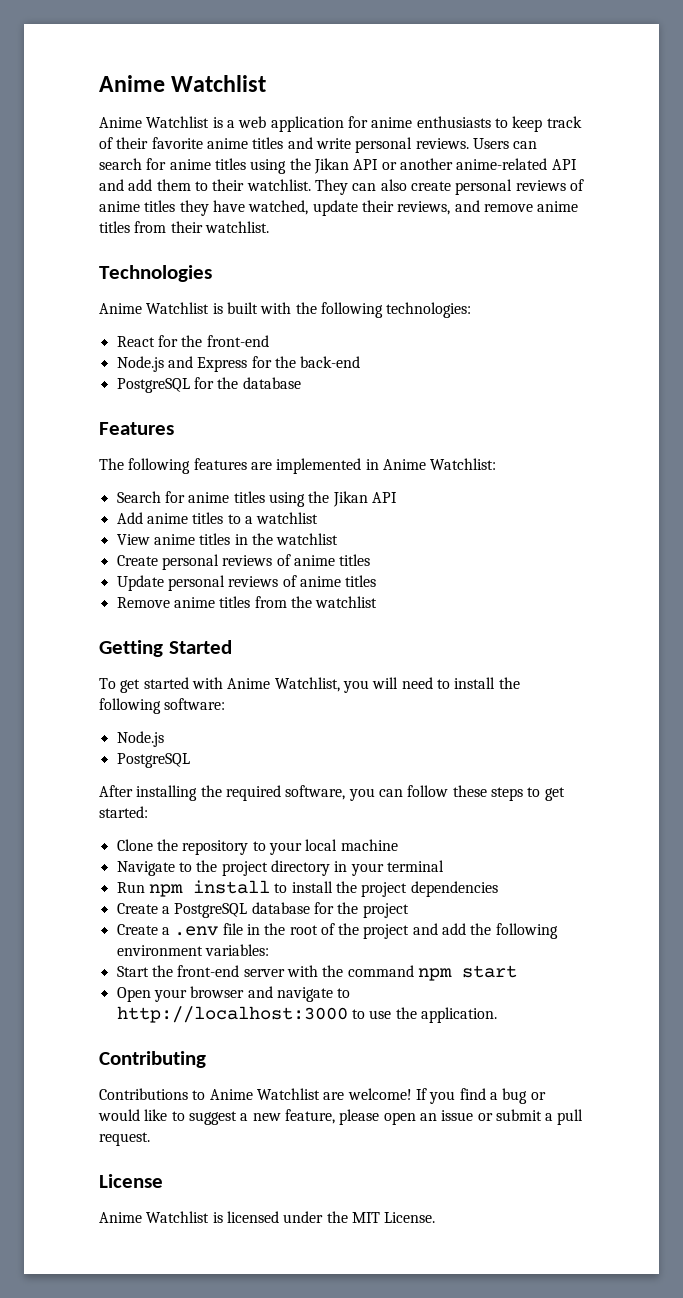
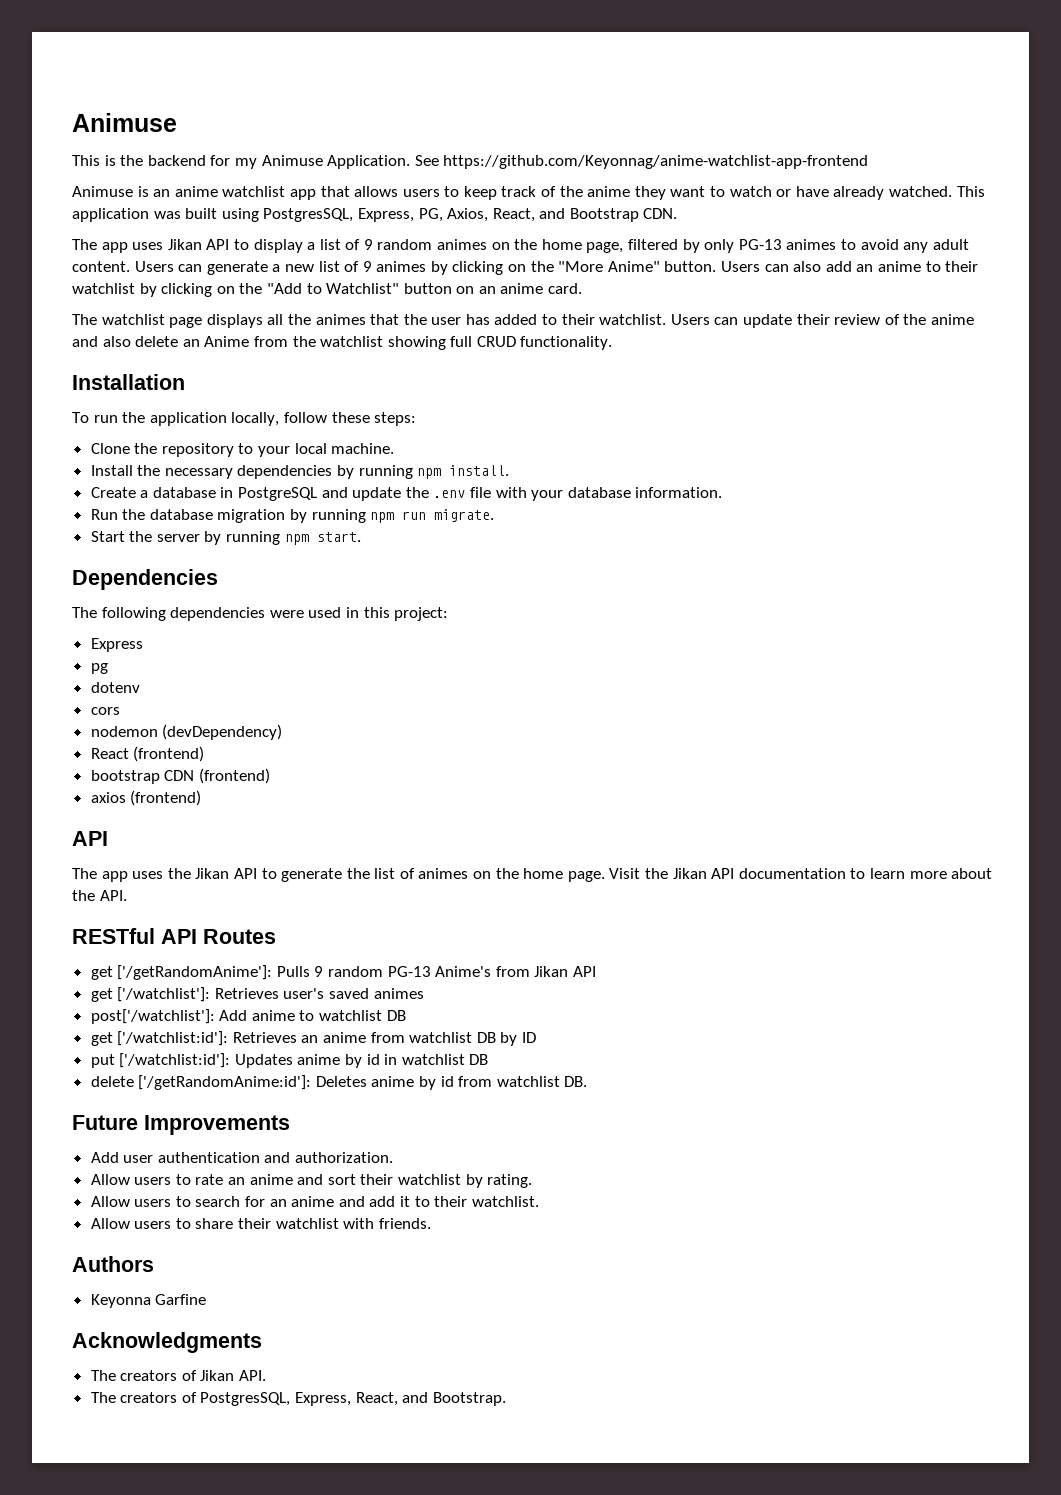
[99,75,267,92] [99,116,582,132] [99,137,538,153] [99,158,577,174] [99,179,584,195] [99,200,579,216] [99,221,269,233] [99,265,212,282] [99,302,472,318] [116,335,269,347] [116,356,361,372] [116,377,301,393] [99,422,174,435] [99,458,497,474] [116,491,397,507] [116,512,319,524] [116,533,339,545] [116,554,371,570] [116,575,377,591] [116,596,378,608] [99,640,232,657] [99,677,520,693] [99,698,226,714] [116,731,164,747] [116,753,190,768] [99,785,565,801] [99,806,148,818] Anime Watchlist // Anime Watchlist is a web application for anime enthusiasts to keep track of their favorite anime titles and write personal reviews. Users can search for anime titles using the Jikan API or another anime-related API and add them to their watchlist. They can also create personal reviews of anime titles they have watched, update their reviews, and remove anime titles from their watchlist. // Technologies // Anime Watchlist is built with the following technologies: // React for the front-end // Node.js and Express for the back-end // PostgreSQL for the database // Features // The following features are implemented in Anime Watchlist: // Search for anime titles using the Jikan API // Add anime titles to a watchlist // View anime titles in the watchlist // Create personal reviews of anime titles // Update personal reviews of anime titles // Remove anime titles from the watchlist // Getting Started // To get started with Anime Watchlist, you will need to install the following software: // Node.js // PostgreSQL // After installing the required software, you can follow these steps to get started: -> [72,113,177,132] [72,155,869,169] [72,186,985,200] [72,208,678,222] [72,239,969,253] [72,261,979,275] [72,283,583,297] [72,314,974,328] [72,336,613,350] [72,374,185,390] [72,412,417,426] Animuse // This is the backend for my Animuse Application. See https://github.com/Keyonnag/anime-watchlist-app-frontend // Animuse is an anime watchlist app that allows users to keep track of the anime they want to watch or have already watched. This application was built using PostgresSQL, Express, PG, Axios, React, and Bootstrap CDN. // The app uses Jikan API to display a list of 9 random animes on the home page, filtered by only PG-13 animes to avoid any adult content. Users can generate a new list of 9 animes by clicking on the "More Anime" button. Users can also add an anime to their watchlist by clicking on the "Add to Watchlist" button on an anime card. // The watchlist page displays all the animes that the user has added to their watchlist. Users can update their review of the anime and also delete an Anime from the watchlist showing full CRUD functionality. // Installation // To run the application locally, follow these steps:
[340,839,398,851] [116,860,444,876] [116,880,498,897] [116,902,409,918] [116,923,558,939] [116,944,269,956] [116,965,517,981] [116,986,351,1002] [116,1006,497,1023] [99,1051,206,1068] [99,1088,546,1104] [98,1109,584,1125] [99,1132,150,1146] [99,1174,163,1188] [99,1211,436,1223] machine // Navigate to the project directory in your terminal // Run npm install to install the project dependencies // Create a PostgreSQL database for the project // Create a .env file in the root of the project and add the following environment variables: // Start the front-end server with the command npm start // Open your browser and navigate to http://localhost:3000 to use the application. // Contributing // Contributions to Anime Watchlist are welcome! If you find a bug or would like to suggest a new feature, please open an issue or submit a pull request. // License // Anime Watchlist is licensed under the MIT License. -> [331,443,395,454] [90,465,510,479] [90,487,723,501] [90,509,495,523] [90,531,361,545] [72,569,218,590] [72,607,449,621] [90,638,143,652] [90,663,108,674] [90,682,140,693] [90,707,120,715] [90,724,283,740] [90,746,205,762] [90,768,270,784] [90,790,202,806] [72,831,108,846] [72,868,993,882] [72,890,127,901] [72,928,276,944] [90,965,597,980] [90,987,424,1002] [90,1009,406,1024] [90,1031,537,1046] [90,1053,489,1068] [90,1075,588,1090] [72,1115,290,1135] [90,1152,394,1163] [90,1174,533,1188] [90,1196,539,1207] [90,1218,431,1229] [72,1256,154,1272] [90,1294,207,1308] [72,1332,262,1353] [90,1370,267,1381] [90,1392,506,1406] machine. // Install the necessary dependencies by running npm install. // Create a database in PostgreSQL and update the .env file with your database information. // Run the database migration by running npm run migrate. // Start the server by running npm start. // Dependencies // The following dependencies were used in this project: // Express // pg // dotenv // cors // nodemon (devDependency) // React (frontend) // bootstrap CDN (frontend) // axios (frontend) // API // The app uses the Jikan API to generate the list of animes on the home page. Visit the Jikan API documentation to learn more about the API. // RESTful API Routes // get ['/getRandomAnime']: Pulls 9 random PG-13 Anime's from Jikan API // get ['/watchlist']: Retrieves user's saved animes // post['/watchlist']: Add anime to watchlist DB // get ['/watchlist:id']: Retrieves an anime from watchlist DB by ID // put ['/watchlist:id']: Updates anime by id in watchlist DB // delete ['/getRandomAnime:id']: Deletes anime by id from watchlist DB. // Future Improvements // Add user authentication and authorization. // Allow users to rate an anime and sort their watchlist by rating. // Allow users to search for an anime and add it to their watchlist. // Allow users to share their watchlist with friends. // Authors // Keyonna Garfine // Acknowledgments // The creators of Jikan API. // The creators of PostgresSQL, Express, React, and Bootstrap.

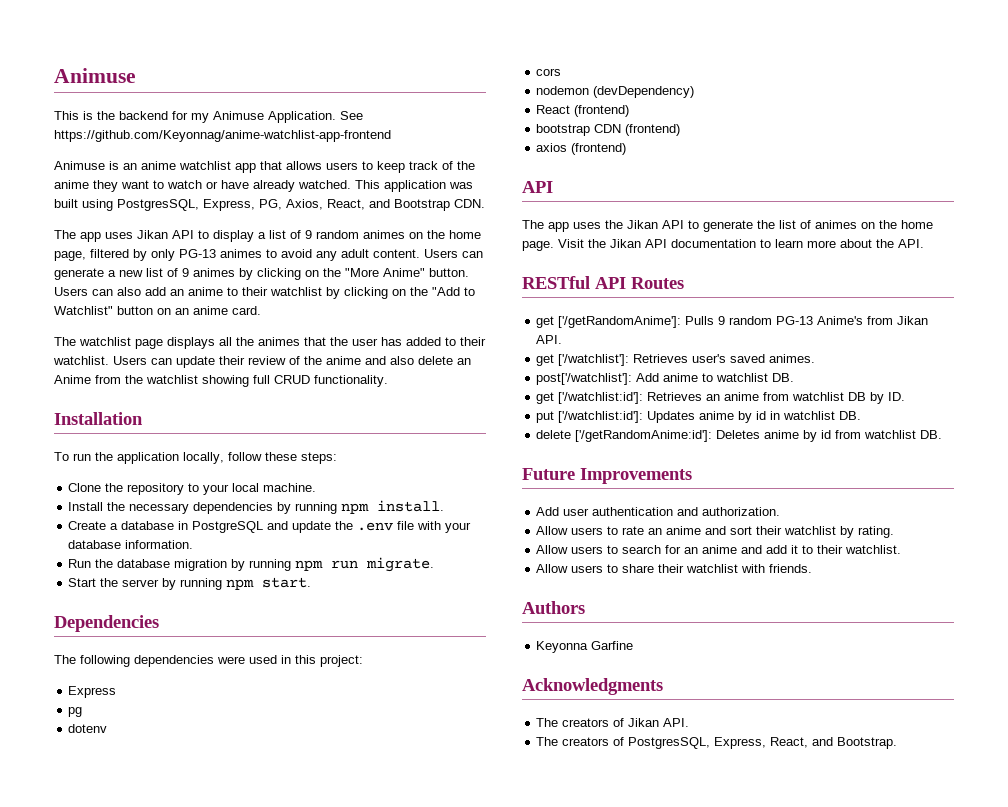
[573,966,597,977] API -> [536,335,563,344] API.
[373,988,424,999] animes -> [769,354,816,363] animes.
[386,1010,406,1021] DB -> [772,373,795,382] DB.
[522,1032,537,1043] ID -> [888,392,906,401] ID.
[469,1054,489,1065] DB -> [839,411,862,420] DB.

